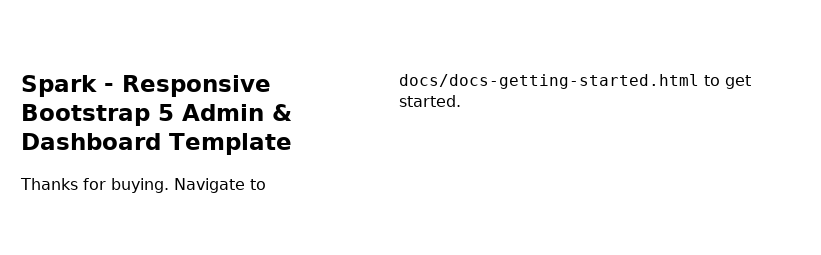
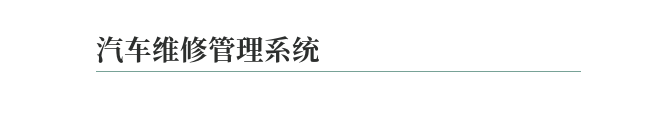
[21,75,271,97] [21,104,292,126] [21,133,292,155] [20,178,266,193] [399,74,751,89] [399,95,461,107] Spark - Responsive Bootstrap 5 Admin & Dashboard Template // Thanks for buying. Navigate to docs/docs-getting-started.html to get started. -> [96,36,321,64] 汽车维修管理系统

